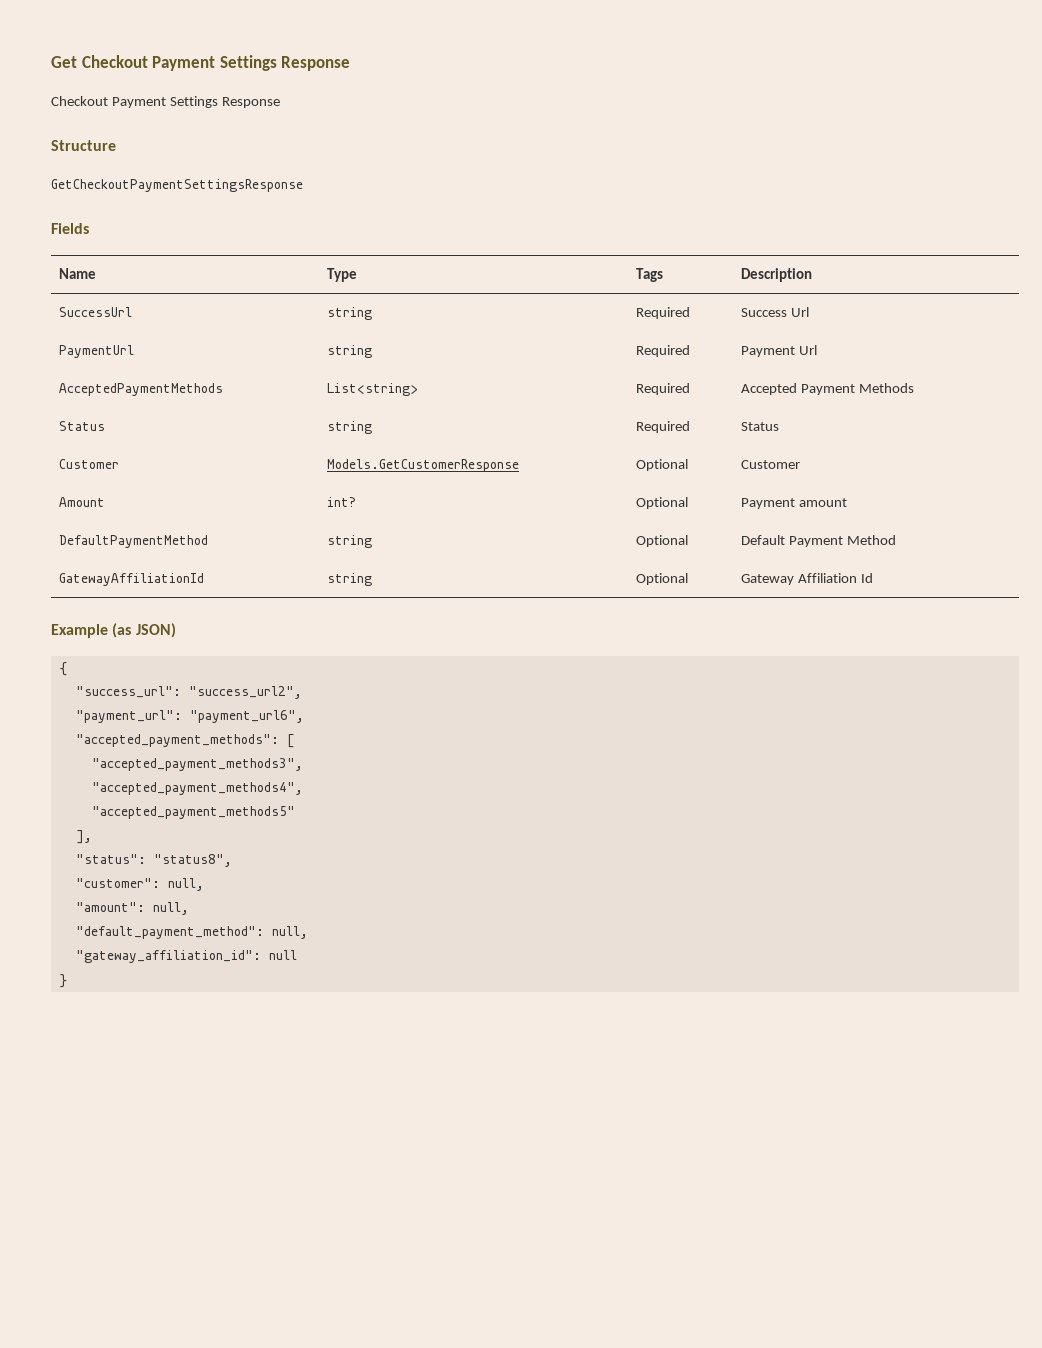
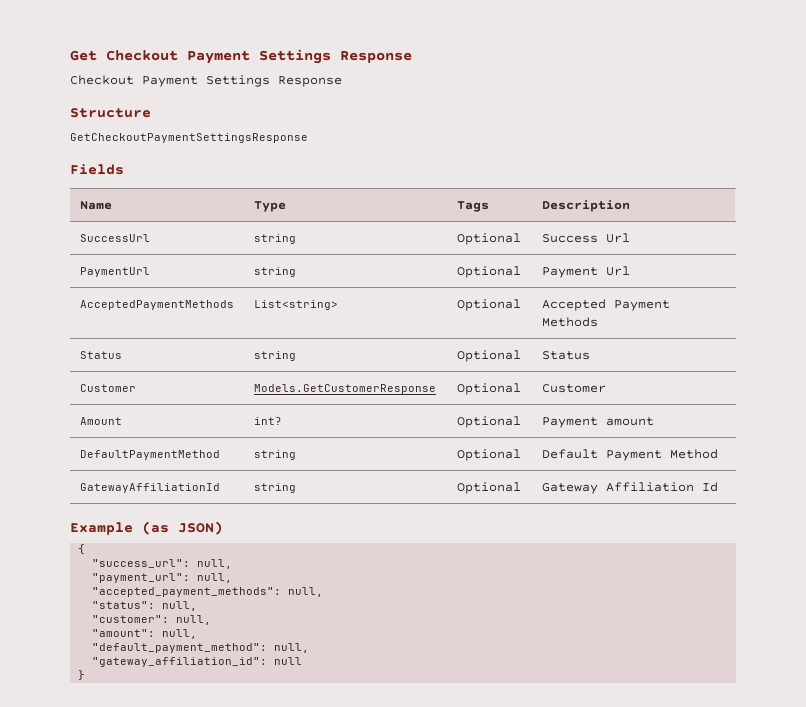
[635,307,690,319] Required -> [456,233,521,245] Optional
[635,345,690,357] Required -> [456,266,521,278] Optional
[635,383,690,395] Required -> [456,299,521,311] Optional
[635,421,690,433] Required -> [456,350,521,362] Optional
[188,686,302,699] "success_url2", -> [197,559,233,569] null,
[189,710,304,723] "payment_url6", -> [197,573,233,583] null,
[286,734,294,748] [91,758,303,771] [91,782,303,795] [91,806,295,819] [75,830,92,844] [ // "accepted_payment_methods3", // "accepted_payment_methods4", // "accepted_payment_methods5" // ], -> [288,587,324,597] null,
[153,854,232,867] "status8", -> [162,601,198,611] null,

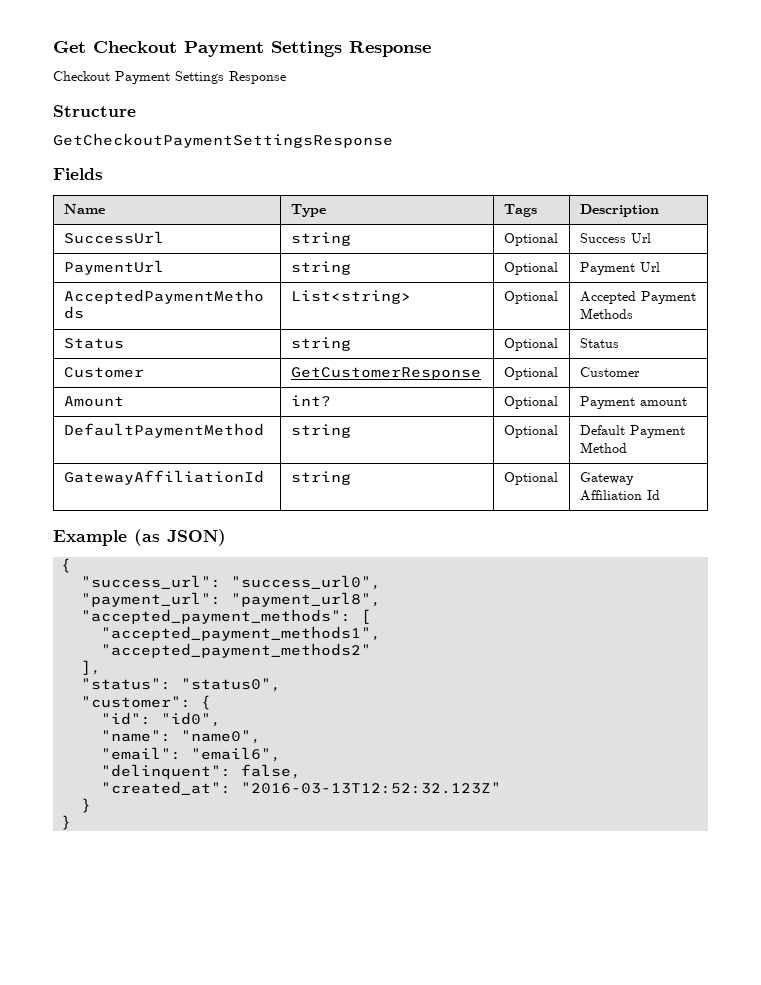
[253,384,436,394] Models.GetCustomerResponse -> [290,367,481,380] GetCustomerResponse
[197,559,233,569] null, -> [231,575,382,590] "success_url0",
[197,573,233,583] null, -> [231,592,382,607] "payment_url8",
[288,587,324,597] null, -> [361,609,372,624] [101,626,382,641] [101,643,372,658] [81,660,102,675] [ // "accepted_payment_methods1", // "accepted_payment_methods2" // ],
[162,601,198,611] null, -> [181,678,282,692] "status0",
[176,615,212,625] [92,629,198,639] [92,643,310,653] [92,657,303,667] [78,670,86,680] null, // "amount": null, // "default_payment_method": null, // "gateway_affiliation_id": null // } -> [201,695,212,710] [101,712,222,727] [101,730,262,744] [101,747,282,762] [101,764,302,779] [101,781,502,795] [81,798,92,813] [61,815,72,830] { // "id": "id0", // "name": "name0", // "email": "email6", // "delinquent": false, // "created_at": "2016-03-13T12:52:32.123Z" // } // }

